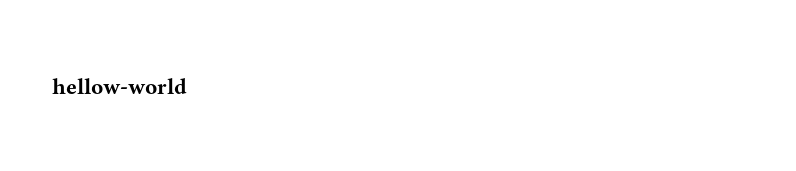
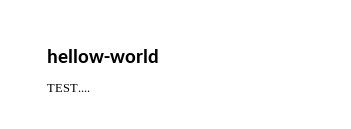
(187, 86) none -> [47,84,90,92] // TEST....

